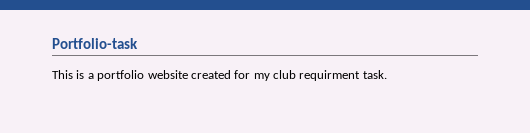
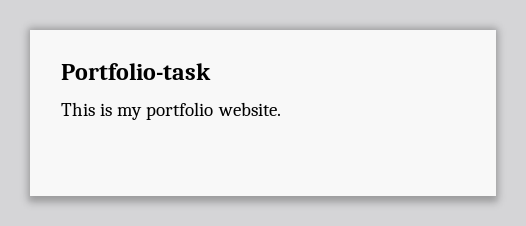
[87,70,387,81] a portfolio website created for my club requirment task. -> [117,102,281,120] my portfolio website.

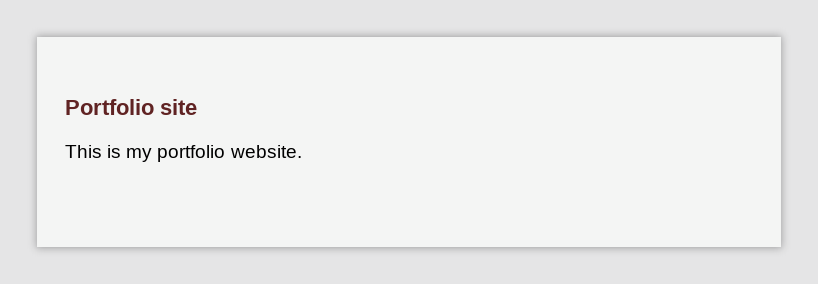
[61,63,211,80] Portfolio-task -> [65,99,197,115] Portfolio site

